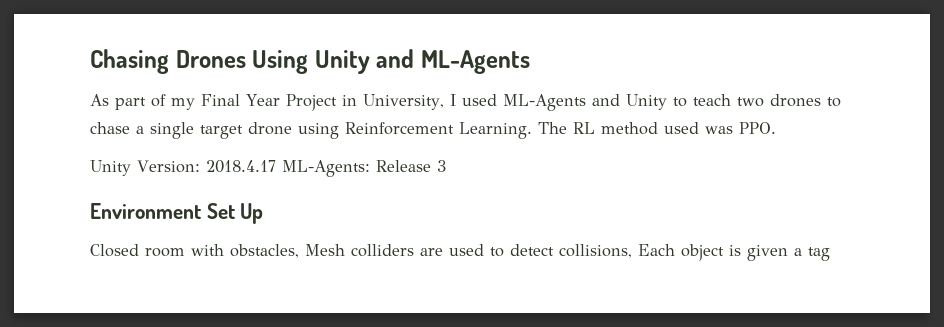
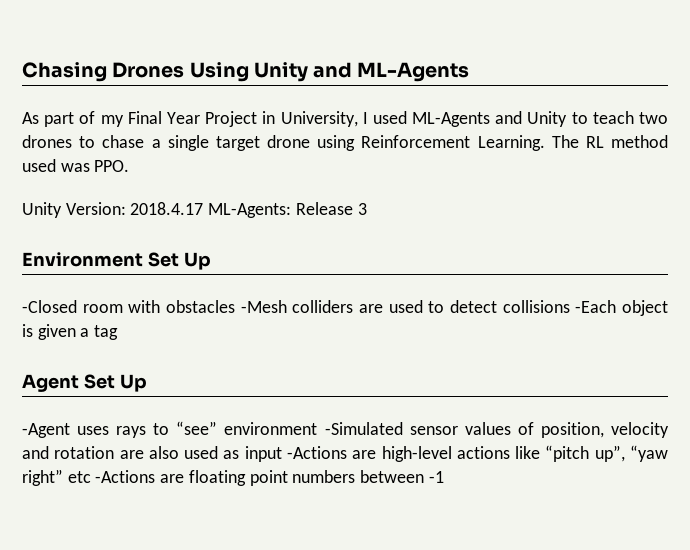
[90,244,139,257] Closed -> [22,300,77,313] -Closed
[230,244,345,258] obstacles, Mesh -> [165,300,287,313] obstacles -Mesh
[559,244,675,258] collisions, Each -> [502,300,617,313] collisions -Each
(830, 254) none -> [22,374,147,392] [22,421,669,438] [22,445,669,462] [22,469,444,486] // Agent Set Up // -Agent uses rays to “see” environment -Simulated sensor values of position, velocity and rotation are also used as input -Actions are high-level actions like “pitch up”, “yaw right” etc -Actions are floating point numbers between -1

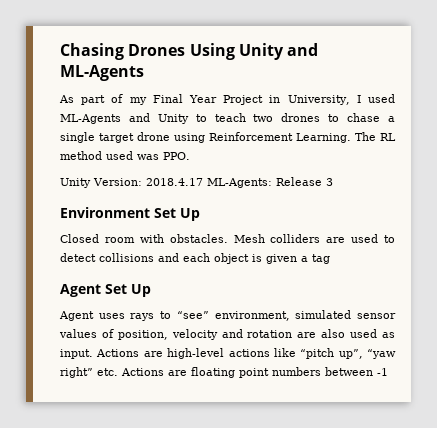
[22,300,77,313] -Closed -> [60,234,99,243] Closed
[165,300,287,313] obstacles -Mesh -> [169,234,265,243] obstacles. Mesh
[575,300,617,313] -Each -> [158,253,210,262] and each
[22,423,70,438] -Agent -> [59,311,94,321] Agent
[224,422,403,435] environment -Simulated -> [214,310,352,321] environment, simulated
[244,446,347,462] input -Actions -> [60,349,140,359] input. Actions
[67,470,156,483] etc -Actions -> [97,368,164,376] etc. Actions

